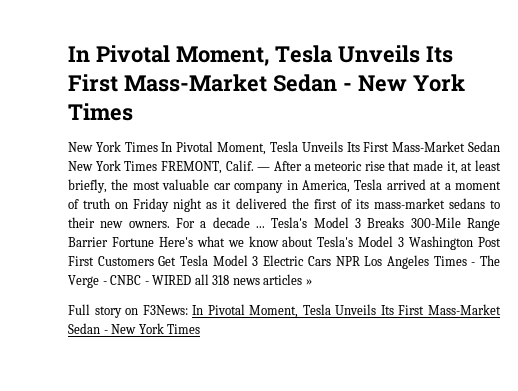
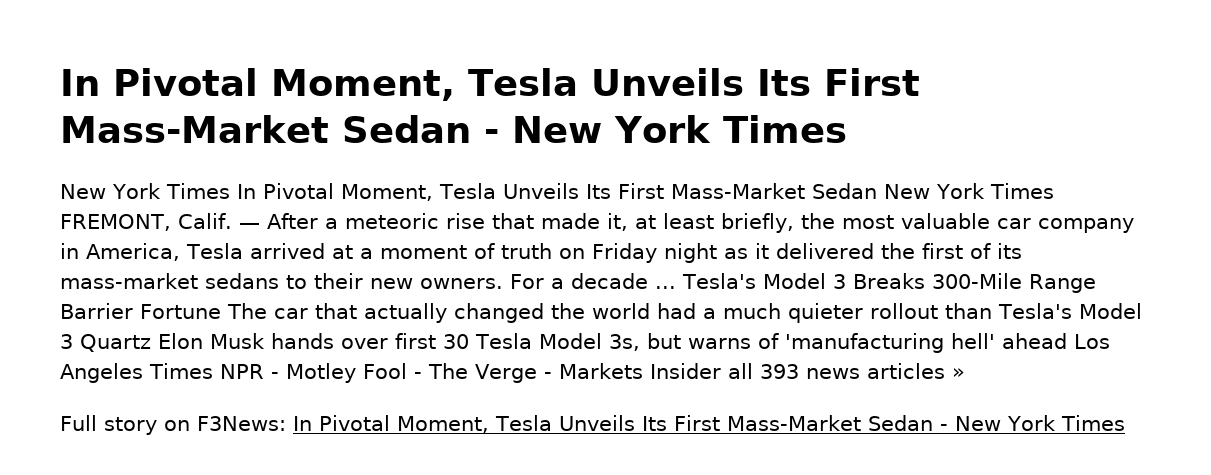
[158,236,502,250] [68,255,500,269] [68,274,230,288] Here's what we know about Tesla's Model 3 Washington Post First Customers Get Tesla Model 3 Electric Cars NPR Los Angeles Times - The Verge - CNBC - WIRED all 318 -> [226,303,1142,323] [60,333,1110,353] [60,363,799,383] The car that actually changed the world had a much quieter rollout than Tesla's Model 3 Quartz Elon Musk hands over first 30 Tesla Model 3s, but warns of 'manufacturing hell' ahead Los Angeles Times NPR - Motley Fool - The Verge - Markets Insider all 393

